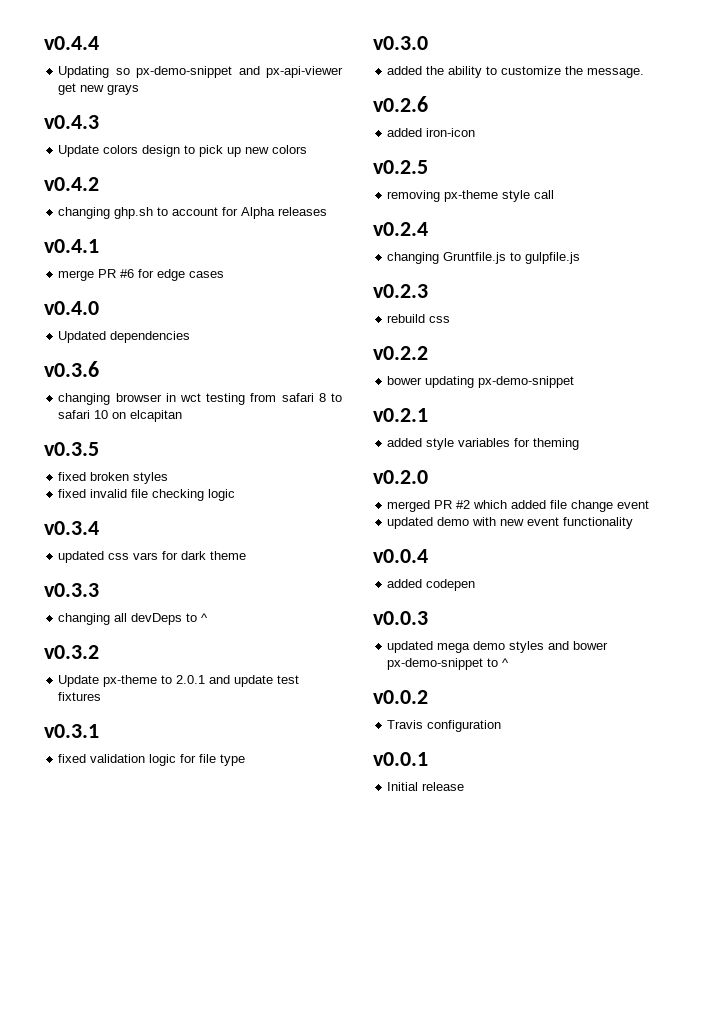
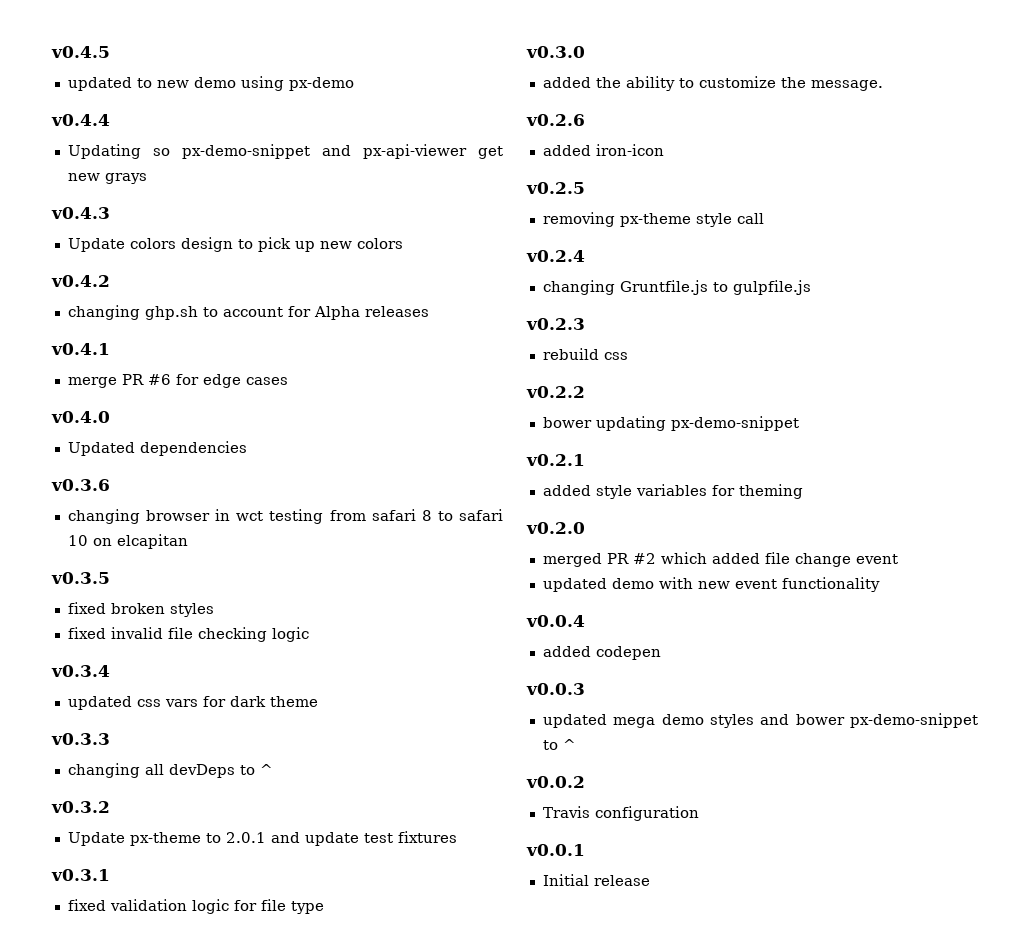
(44, 43) none -> [51,46,110,58] [67,76,354,91] v0.4.5 // updated to new demo using px-demo //

